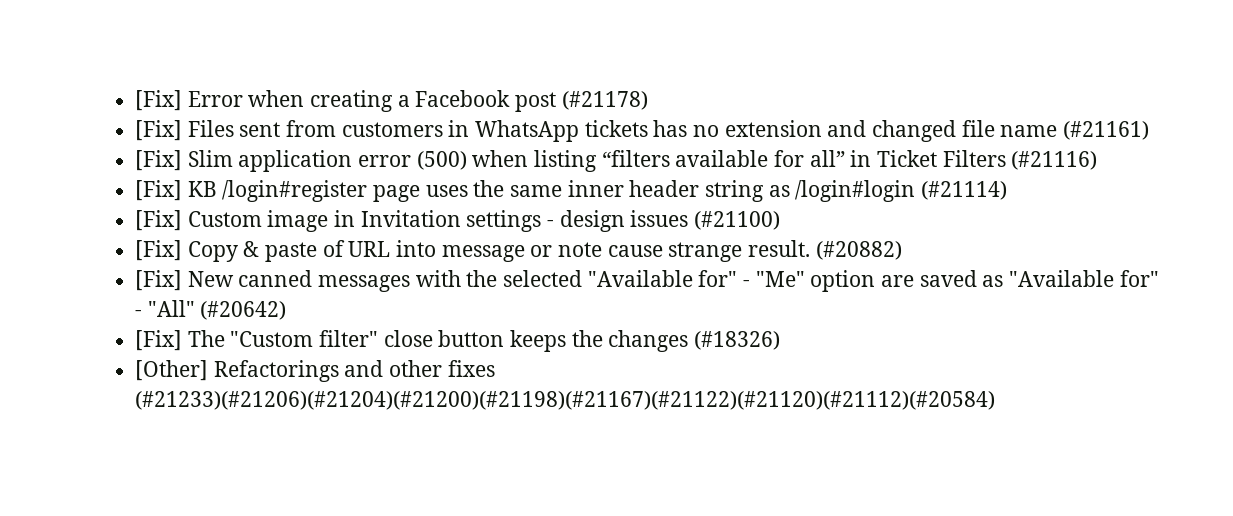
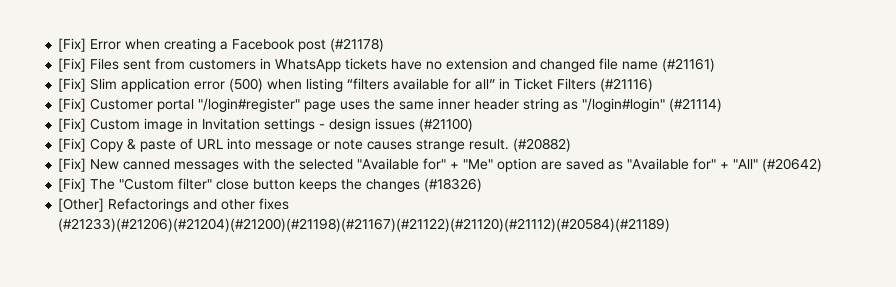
[653,120,688,137] has -> [391,59,423,70] have
[187,180,368,202] KB /login#register -> [90,98,301,112] Customer portal "/login#register"
[795,180,916,202] /login#login -> [582,98,666,112] "/login#login"
[607,245,663,257] cause -> [367,141,413,150] causes
[743,280,751,287] - -> [450,161,460,169] +
[135,310,143,317] - -> [720,161,730,169] +
[135,391,996,410] (#21233)(#21206)(#21204)(#21200)(#21198)(#21167)(#21122)(#21120)(#21112)(#20584) -> [58,218,671,232] (#21233)(#21206)(#21204)(#21200)(#21198)(#21167)(#21122)(#21120)(#21112)(#20584)(#21189)

